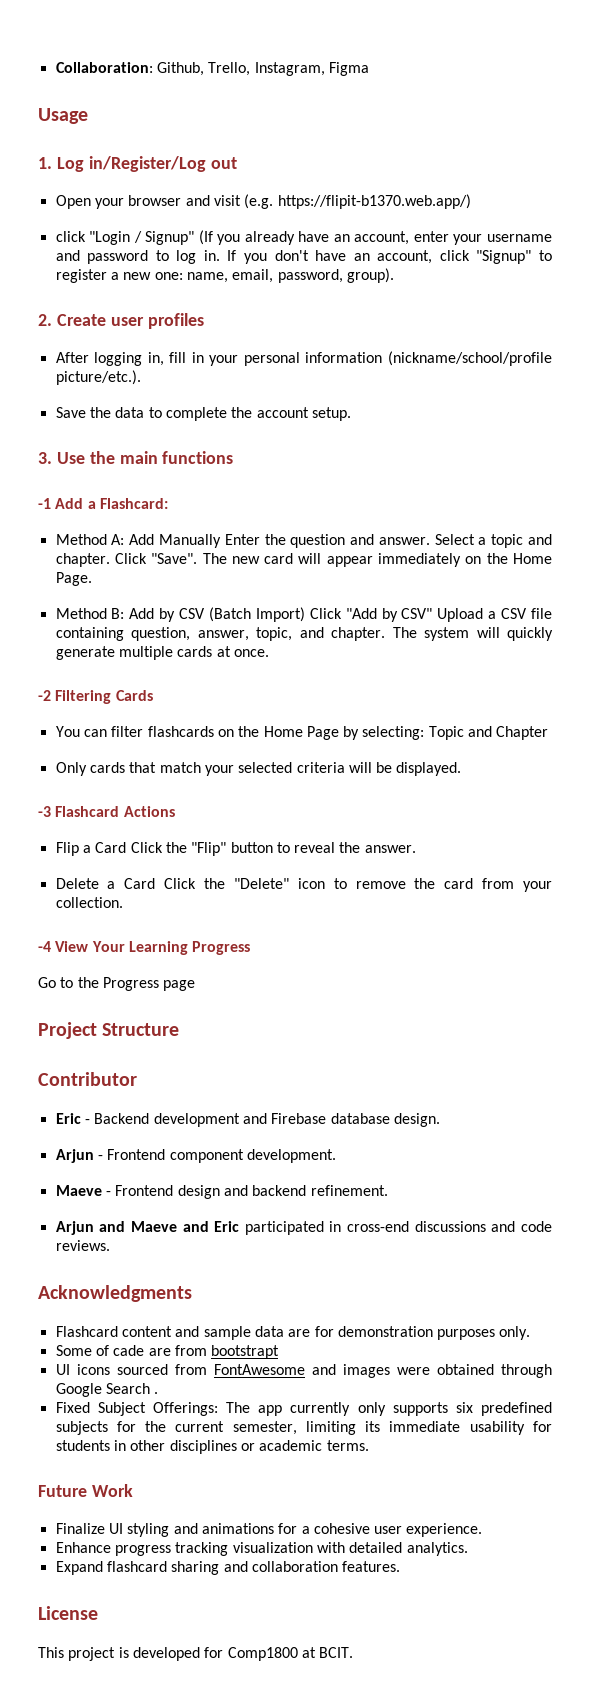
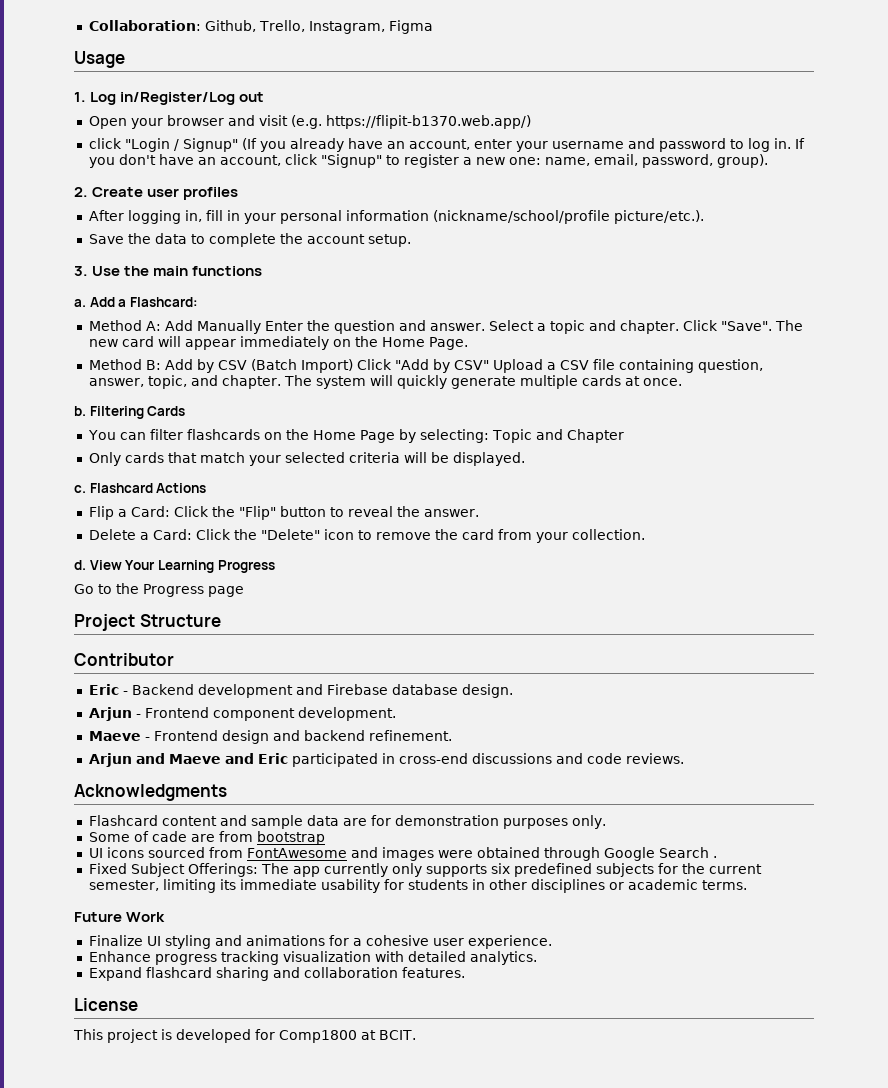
[38,498,51,509] -1 -> [74,299,86,307] a.
[38,690,51,701] -2 -> [74,406,86,416] b.
[38,806,51,817] -3 -> [74,485,86,493] c.
[95,842,127,853] Card -> [130,506,170,517] Card:
[124,878,156,889] Card -> [152,529,192,540] Card:
[38,941,51,952] -4 -> [74,560,86,570] d.
[211,1345,280,1359] bootstrapt -> [256,831,325,845] bootstrap

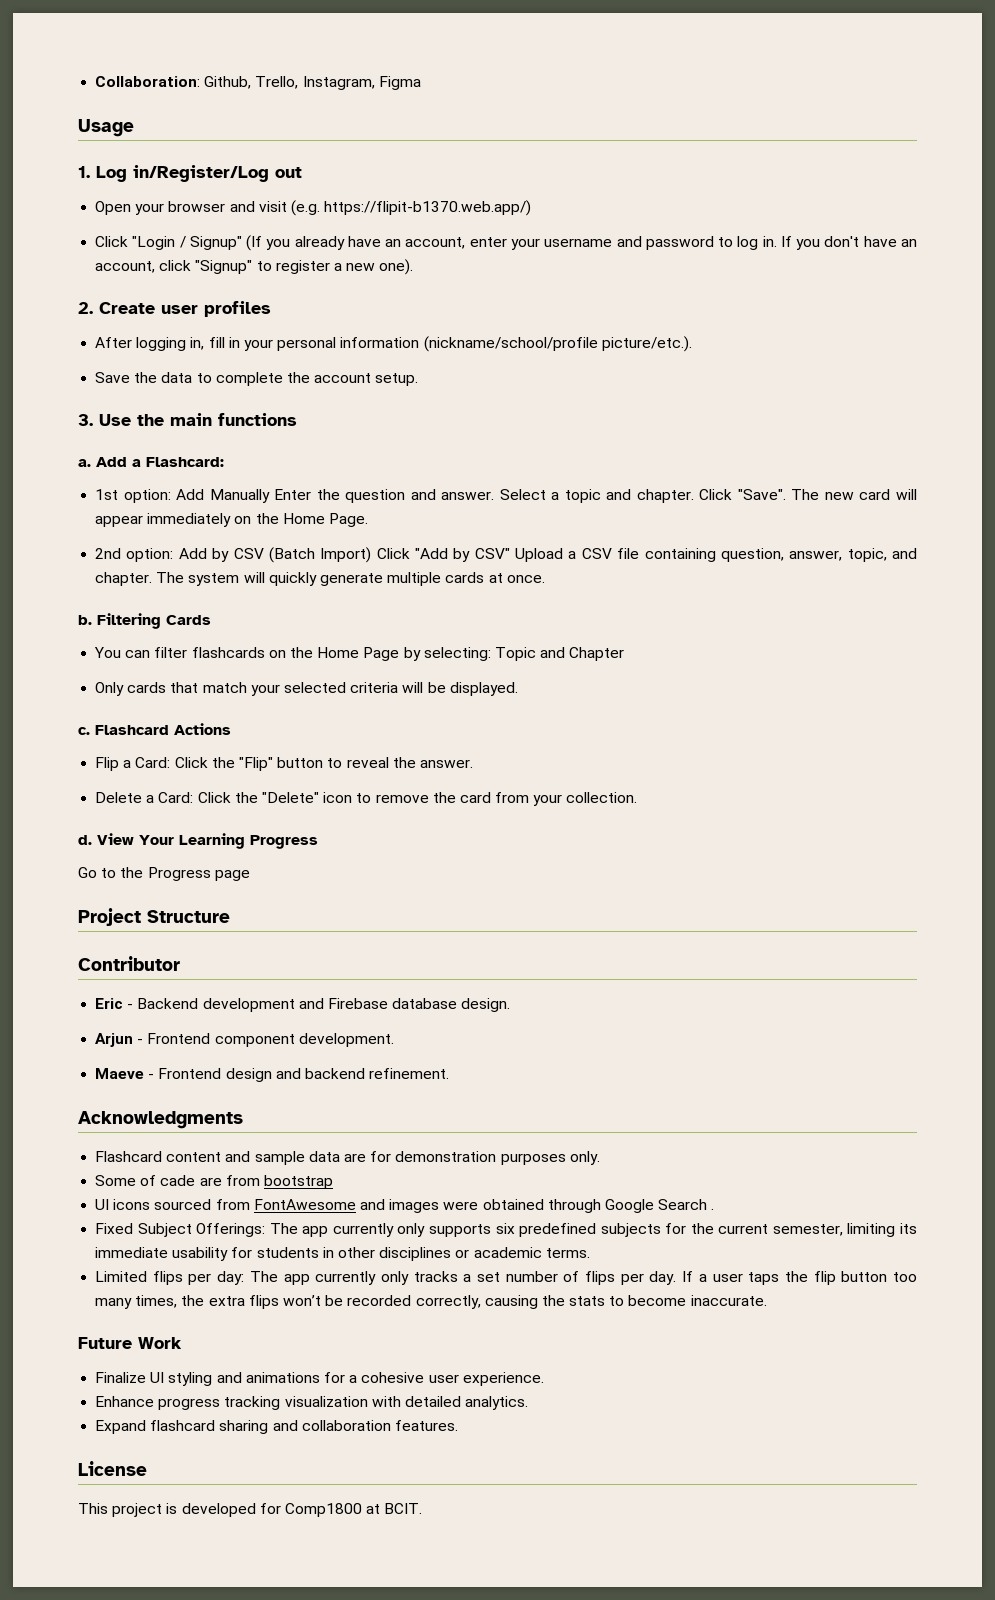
[88,138,122,149] click -> [95,236,129,247] Click
[508,154,768,168] one: name, email, password, group). -> [379,259,414,275] one).
[88,320,161,331] Method A: -> [95,489,171,503] 1st option:
[88,359,161,370] Method B: -> [95,548,174,562] 2nd option:
[88,753,684,767] // Arjun and Maeve and Eric participated in cross-end discussions and code reviews. -> (450, 1073) none
(747, 885) none -> [95,1271,918,1285] [95,1295,767,1309] // Limited flips per day: The app currently only tracks a set number of flips per day. If a user taps the flip button too many times, the extra flips won’t be recorded correctly, causing the stats to become inaccurate.

